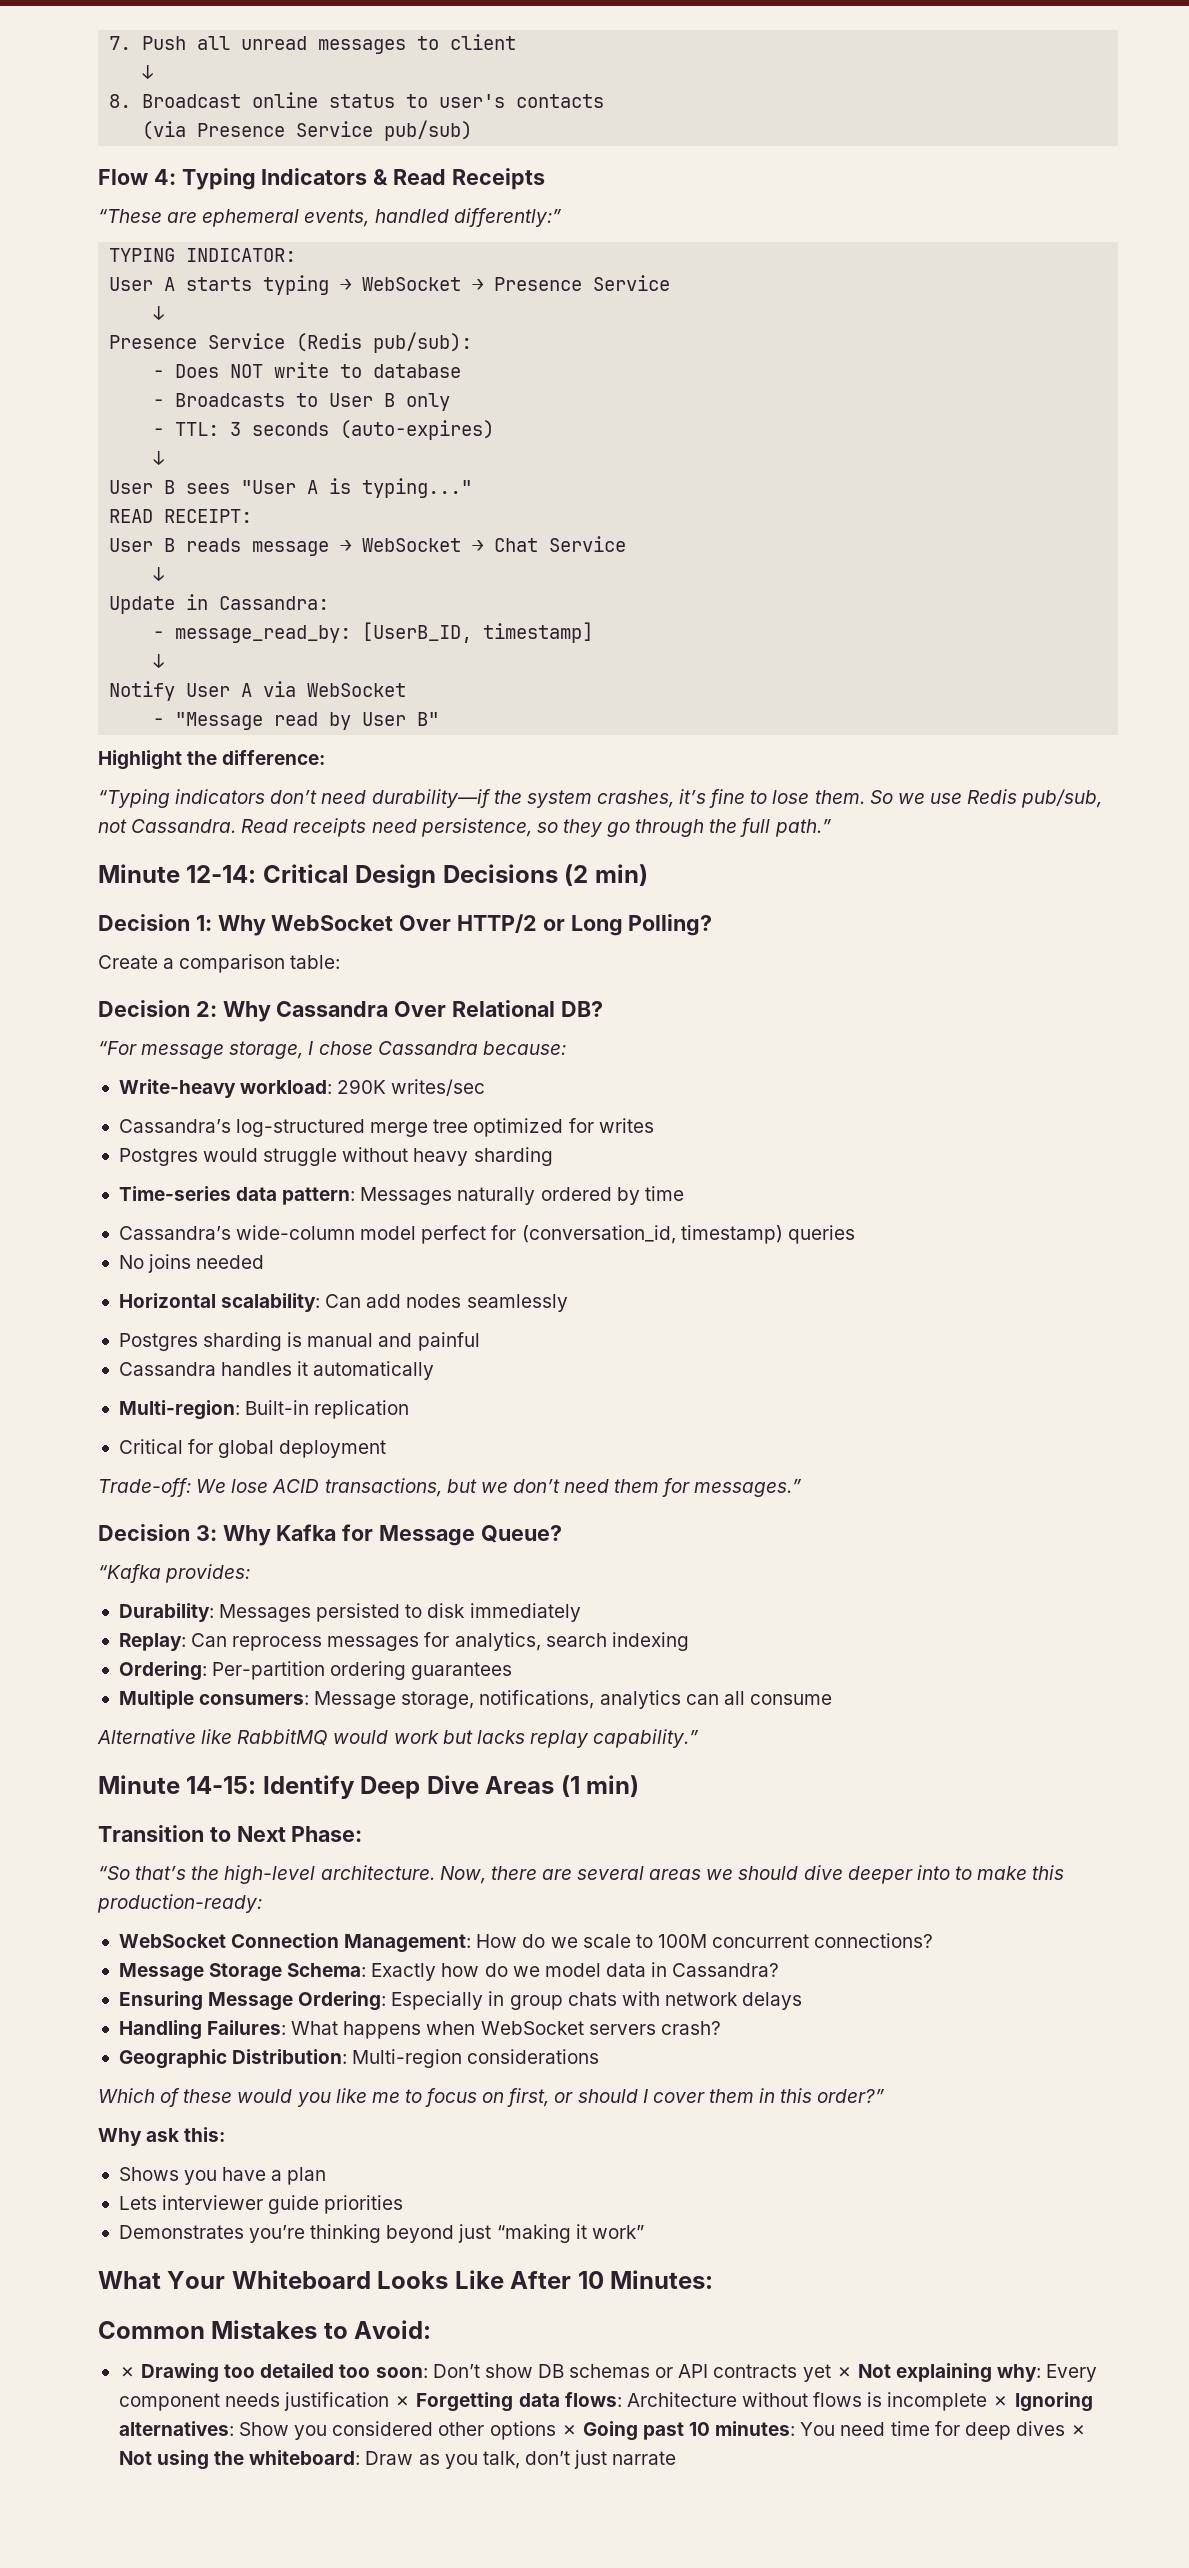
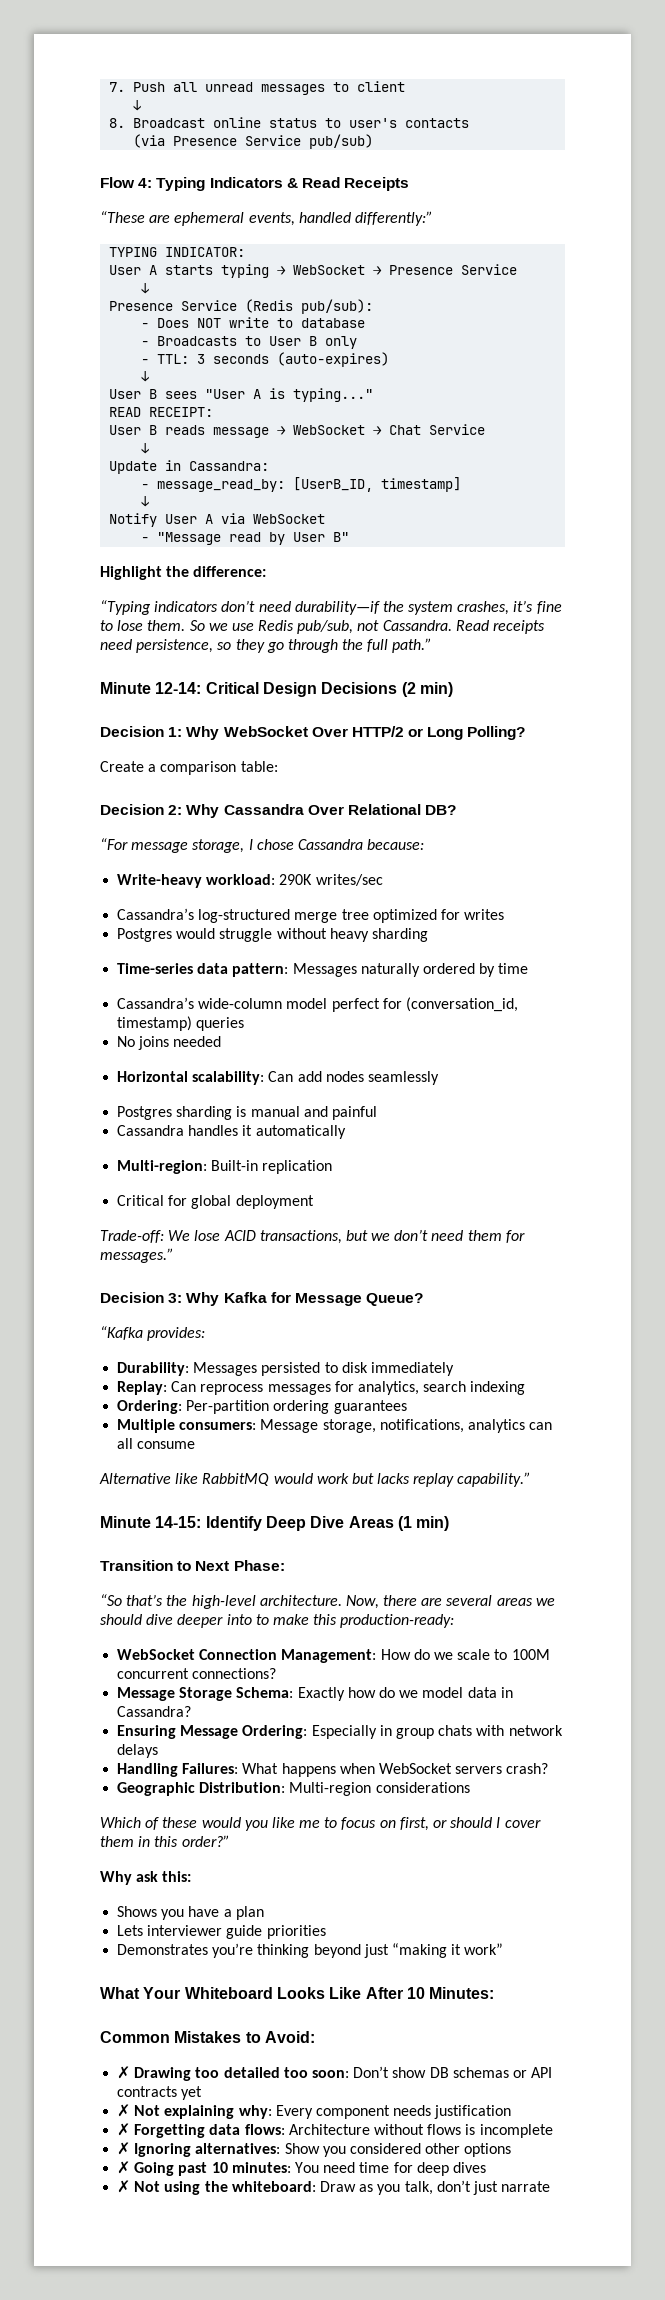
(831, 2373) none -> (203, 2093) //
(390, 2401) none -> (512, 2112) //
(988, 2401) none -> (553, 2131) //
(556, 2430) none -> (512, 2150) //
(1065, 2428) none -> (486, 2167) //

